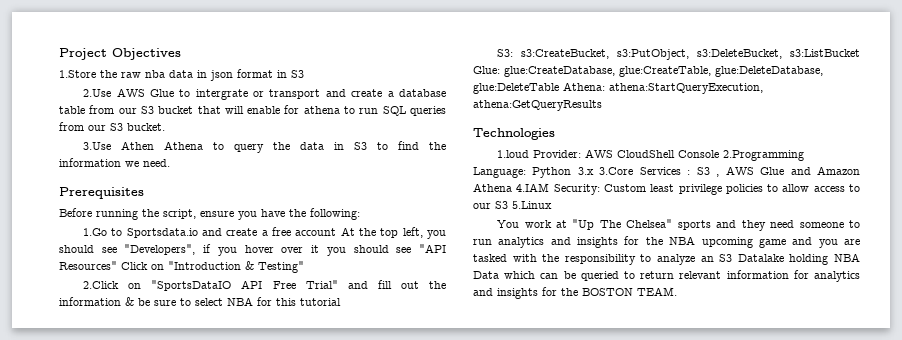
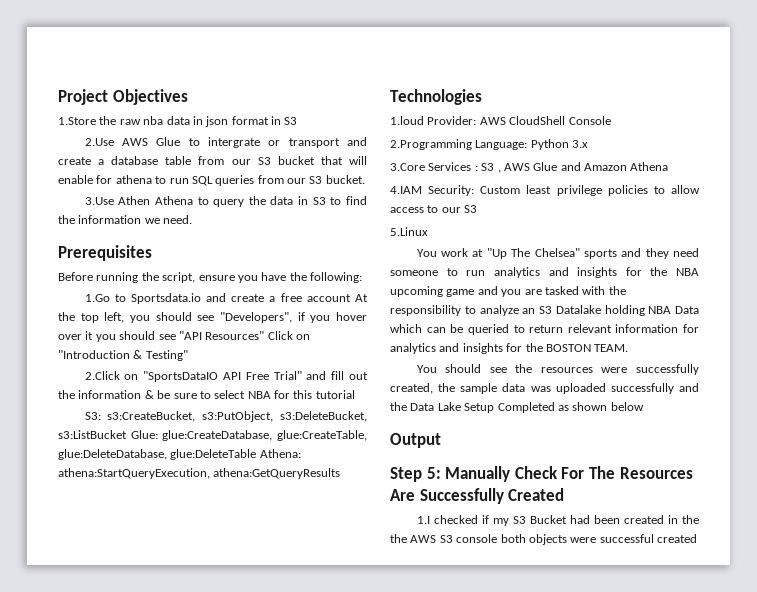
(720, 154) none -> (611, 120) //
(594, 171) none -> (589, 144) //
(512, 187) none -> (669, 166) //
(508, 205) none -> (478, 209) //
(677, 291) none -> [416,364,699,375] [390,383,699,394] [390,402,644,413] [390,433,441,448] [390,466,693,482] [390,488,565,504] [416,515,699,526] [390,534,697,545] // You should see the resources were successfully created, the sample data was uploaded successfully and the Data Lake Setup Completed as shown below // Output // Step 5: Manually Check For The Resources Are Successfully Created // 1.I checked if my S3 Bucket had been created in the the AWS S3 console both objects were successful created

